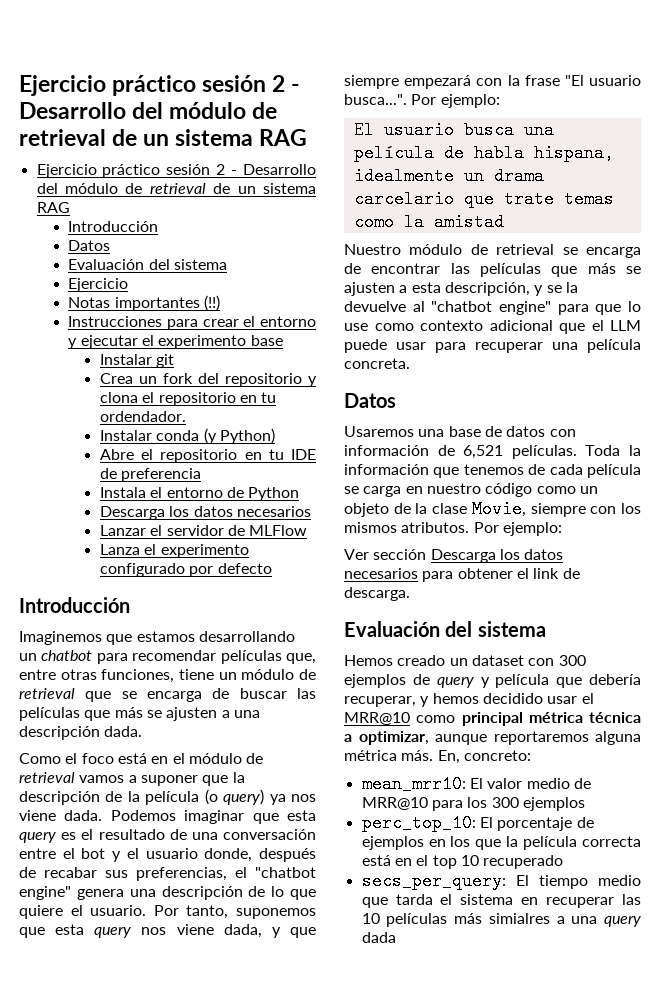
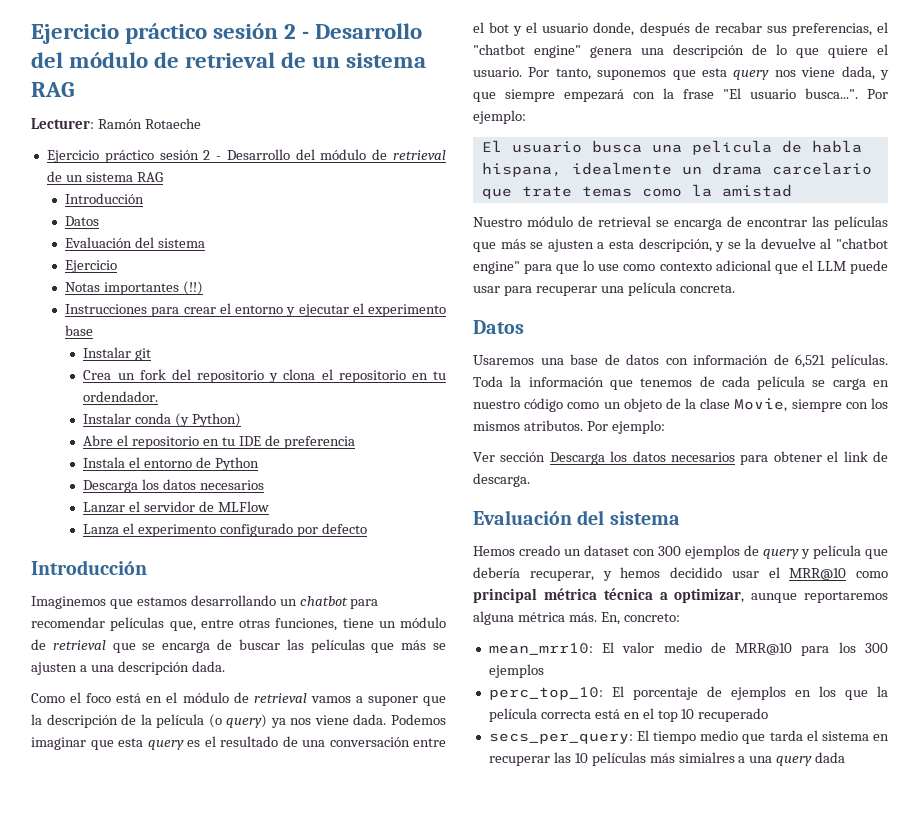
(308, 137) none -> [31,118,201,129] // Lecturer: Ramón Rotaeche

